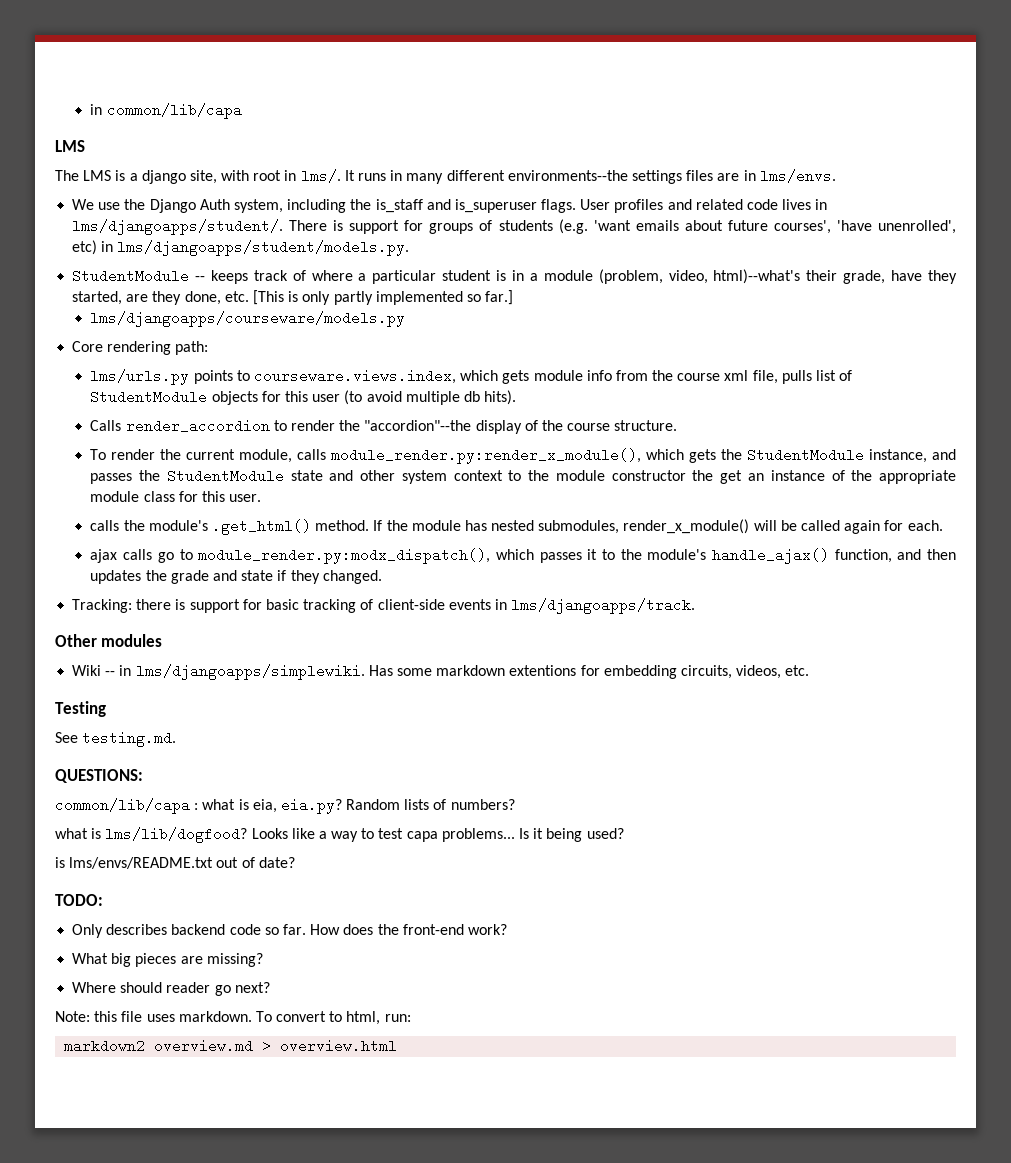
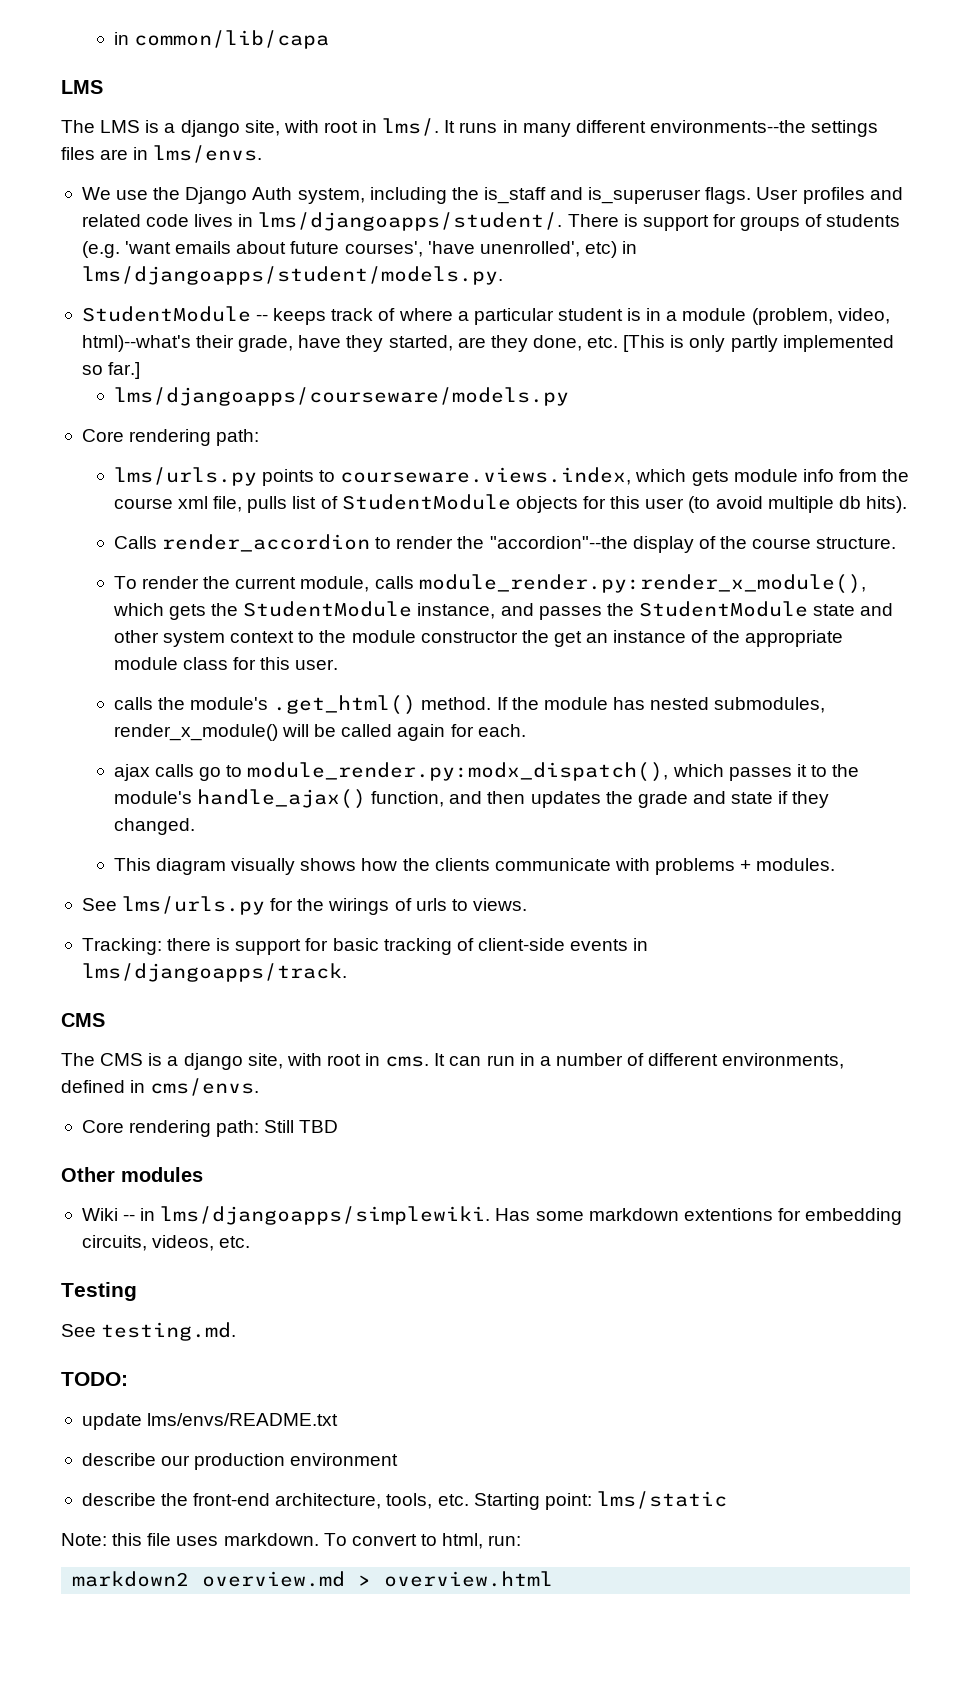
(382, 577) none -> [113,858,836,875] [81,896,527,915] // This diagram visually shows how the clients communicate with problems + modules. // See lms/urls.py for the wirings of urls to views.
(696, 606) none -> [61,1013,105,1027] [61,1053,845,1070] [61,1078,260,1096] [81,1120,339,1137] // CMS // The CMS is a django site, with root in cms. It can run in a number of different environments, defined in cms/envs. // Core rendering path: Still TBD
[55,769,143,783] [55,798,515,814] [55,827,624,843] [55,857,295,869] [55,894,103,906] [72,924,507,938] [72,953,263,967] [72,982,270,996] QUESTIONS: // common/lib/capa : what is eia, eia.py? Random lists of numbers? // what is lms/lib/dogfood? Looks like a way to test capa problems... Is it being used? // is lms/envs/README.txt out of date? // TODO: // Only describes backend code so far. How does the front-end work? // What big pieces are missing? // Where should reader go next? -> [61,1372,128,1386] [81,1413,339,1430] [81,1453,399,1470] [81,1491,727,1510] TODO: // update lms/envs/README.txt // describe our production environment // describe the front-end architecture, tools, etc. Starting point: lms/static

